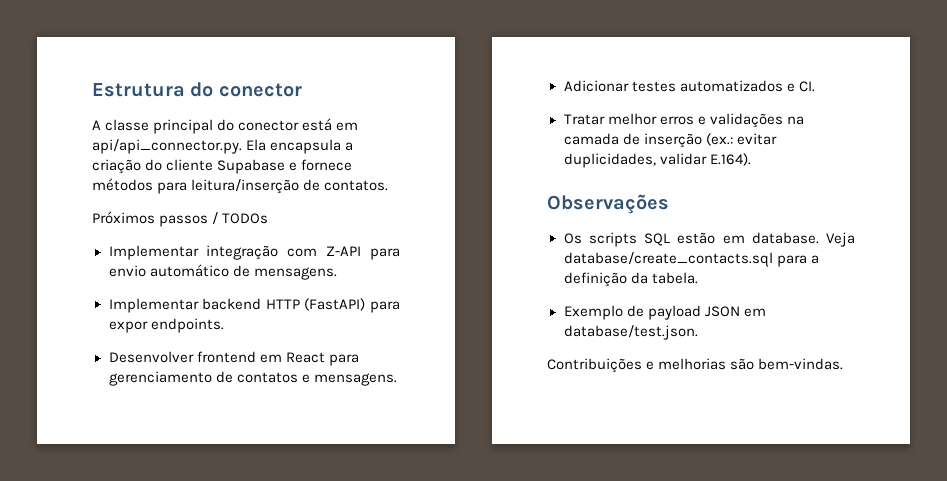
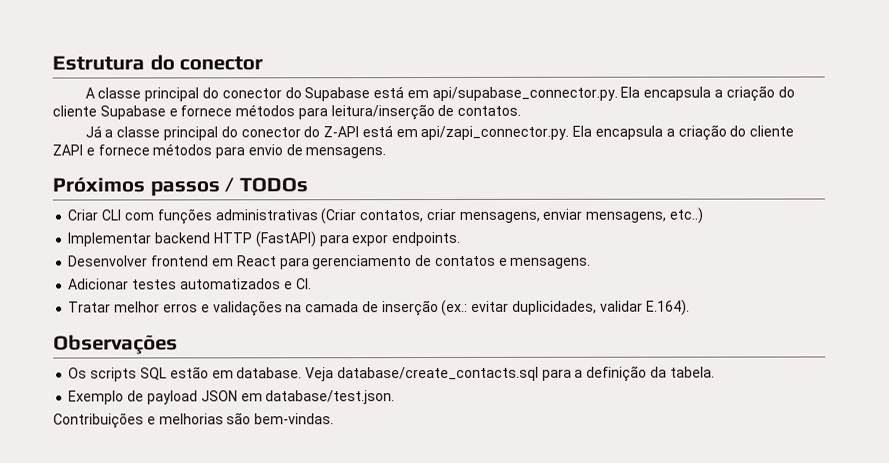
[302,118,359,131] [92,139,242,154] está em api/api_connector.py. -> [284,86,618,102] do Supabase está em api/supabase_connector.py.
[92,211,269,227] [108,245,400,260] [108,264,337,280] Próximos passos / TODOs // Implementar integração com Z-API para envio automático de mensagens. -> [84,124,795,141] [52,143,387,159] [52,177,308,197] [67,207,703,225] Já a classe principal do conector do Z-API está em api/zapi_connector.py. Ela encapsula a criação do cliente ZAPI e fornece métodos para envio de mensagens. // Próximos passos / TODOs // Criar CLI com funções administrativas (Criar contatos, criar mensagens, enviar mensagens, etc..)

